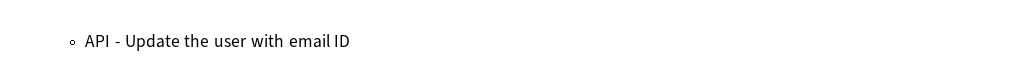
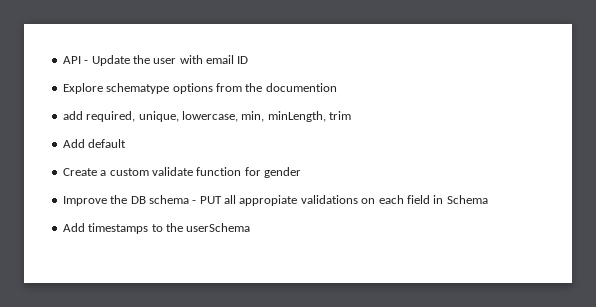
(351, 41) none -> [62,83,337,94] [62,111,351,122] [62,139,127,148] [62,167,301,178] [62,195,488,206] [62,223,251,234] // Explore schematype options from the documention // add required, unique, lowercase, min, minLength, trim // Add default // Create a custom validate function for gender // Improve the DB schema - PUT all appropiate validations on each field in Schema // Add timestamps to the userSchema

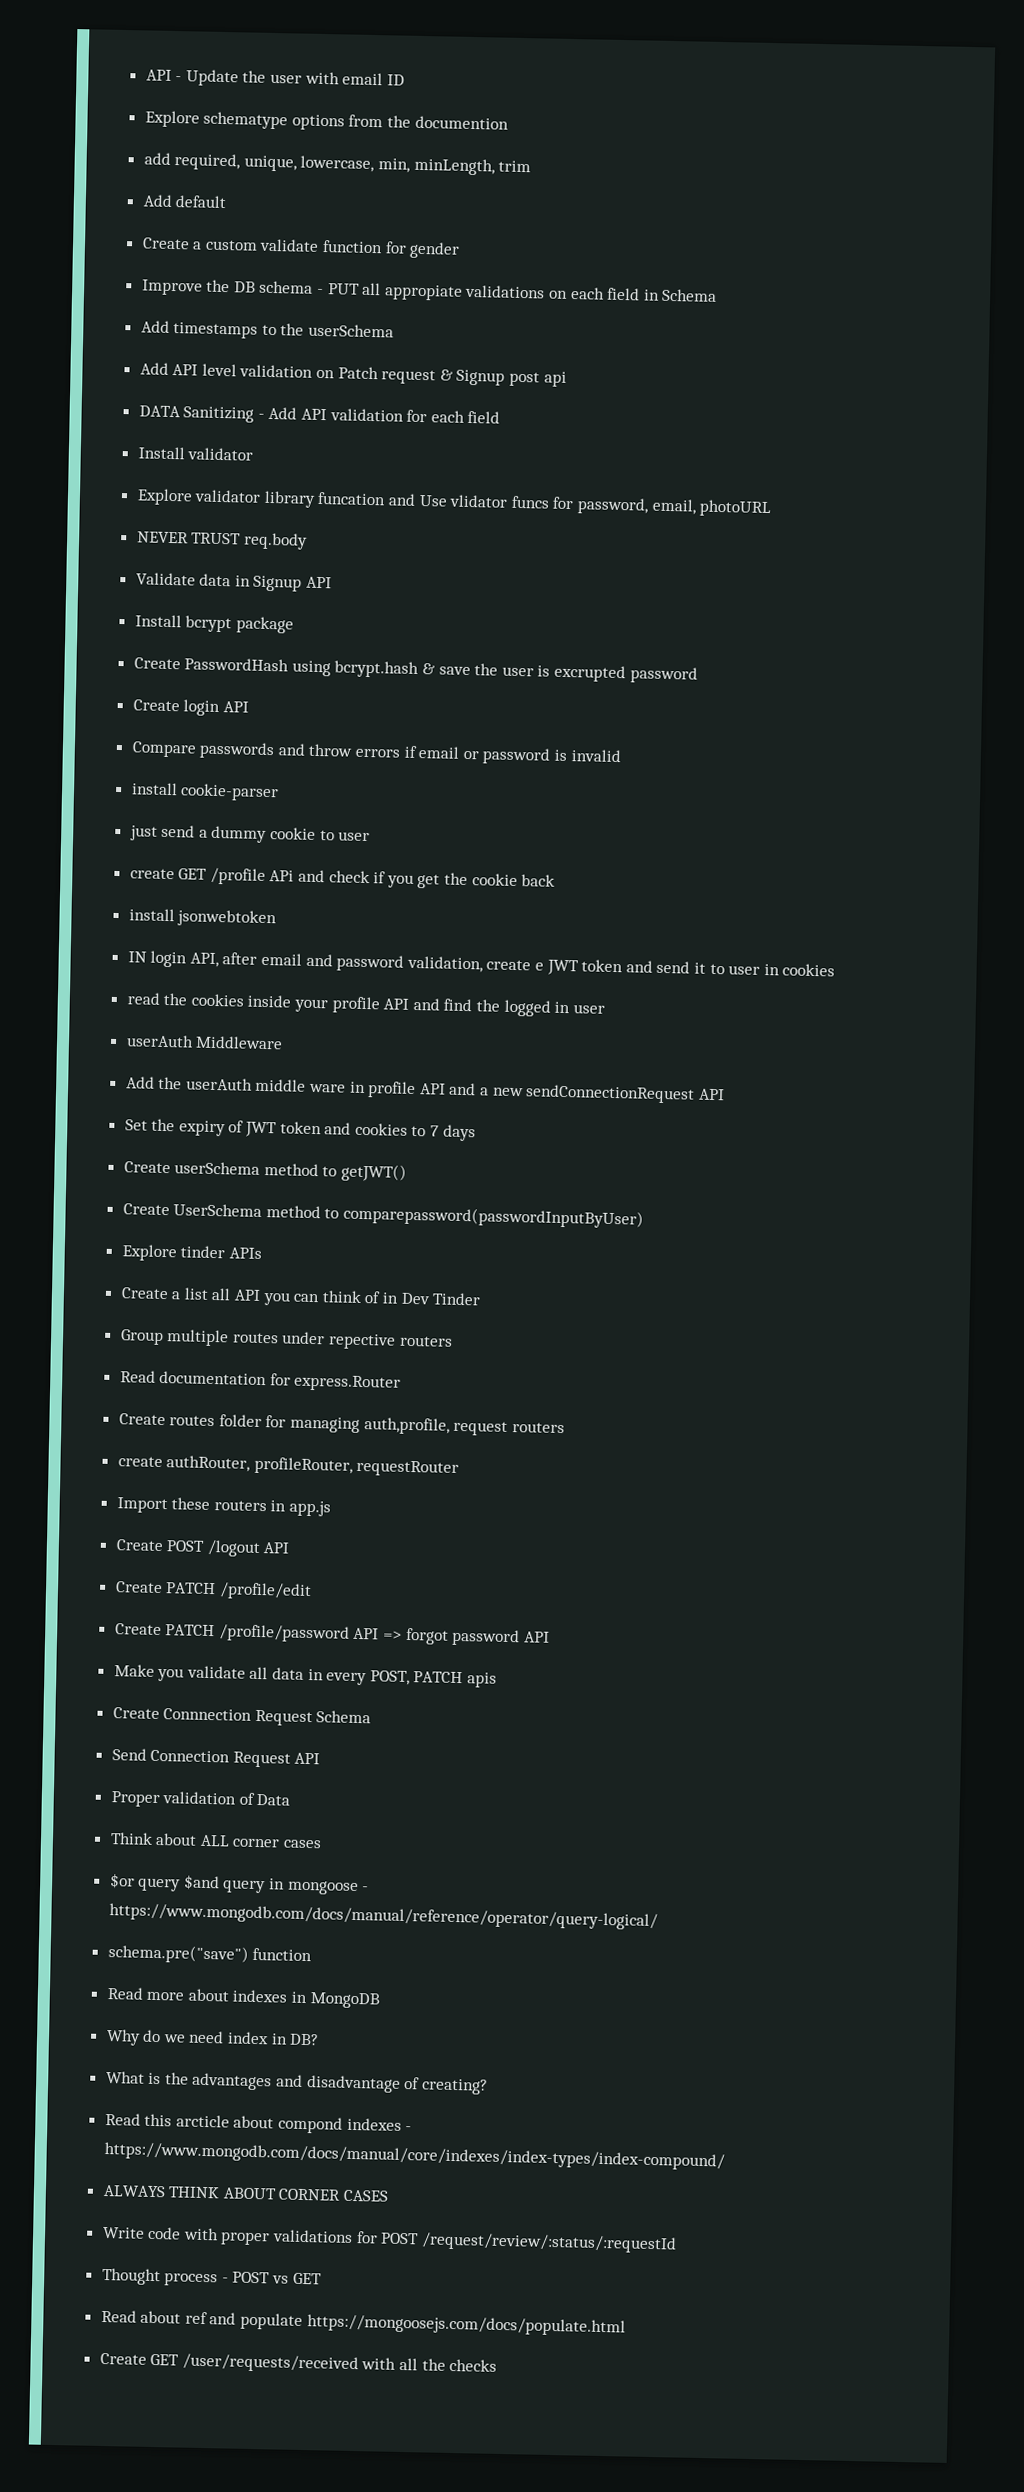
(251, 227) none -> [139,362,567,387] [138,405,501,424] [137,446,254,461] [136,488,773,518] [136,531,308,550] [135,572,333,592] [134,614,294,634] [133,657,698,684] [132,699,249,717] [131,741,621,765] [130,782,280,802] [129,824,371,844] [129,867,556,889] [128,908,278,928] [127,950,836,977] [126,992,605,1017] [125,1034,284,1050] [125,1076,725,1104] [124,1118,476,1142] [123,1161,408,1182] [122,1203,645,1229] [121,1244,262,1262] [120,1287,482,1306] [119,1329,453,1350] [119,1370,402,1392] [118,1413,565,1436] [117,1455,460,1477] [116,1497,332,1517] [115,1539,291,1557] [114,1581,312,1601] [114,1623,550,1647] [113,1664,498,1688] [112,1707,372,1727] [111,1748,321,1768] [110,1791,291,1808] [109,1832,323,1849] [109,1873,370,1896] [108,1903,658,1931] [107,1944,313,1964] [106,1987,380,2009] [105,2029,320,2046] [105,2071,488,2095] [104,2112,413,2134] [103,2141,725,2171] [102,2184,390,2202] [102,2226,677,2254] [101,2267,322,2287] [100,2309,626,2337] [99,2352,498,2374] // Add API level validation on Patch request & Signup post api // DATA Sanitizing - Add API validation for each field // Install validator // Explore validator library funcation and Use vlidator funcs for password, email, photoURL // NEVER TRUST req.body // Validate data in Signup API // Install bcrypt package // Create PasswordHash using bcrypt.hash & save the user is excrupted password // Create login API // Compare passwords and throw errors if email or password is invalid // install cookie-parser // just send a dummy cookie to user // create GET /profile APi and check if you get the cookie back // install jsonwebtoken // IN login API, after email and password validation, create e JWT token and send it to user in cookies // read the cookies inside your profile API and find the logged in user // userAuth Middleware // Add the userAuth middle ware in profile API and a new sendConnectionRequest API // Set the expiry of JWT token and cookies to 7 days // Create userSchema method to getJWT() // Create UserSchema method to comparepassword(passwordInputByUser) // Explore tinder APIs // Create a list all API you can think of in Dev Tinder // Group multiple routes under repective routers // Read documentation for express.Router // Create routes folder for managing auth,profile, request routers // create authRouter, profileRouter, requestRouter // Import these routers in app.js // Create POST /logout API // Create PATCH /profile/edit // Create PATCH /profile/password API => forgot password API // Make you validate all data in every POST, PATCH apis // Create Connnection Request Schema // Send Connection Request API // Proper validation of Data // Think about ALL corner cases // $or query $and query in mongoose - https://www.mongodb.com/docs/manual/reference/operator/query-logical/ // schema.pre("save") function // Read more about indexes in MongoDB // Why do we need index in DB? // What is the advantages and disadvantage of creating? // Read this arcticle about compond indexes - https://www.mongodb.com/docs/manual/core/indexes/index-types/index-compound/ // ALWAYS THINK ABOUT CORNER CASES // Write code with proper validations for POST /request/review/:status/:requestId // Thought process - POST vs GET // Read about ref and populate https://mongoosejs.com/docs/populate.html // Create GET /user/requests/received with all the checks

